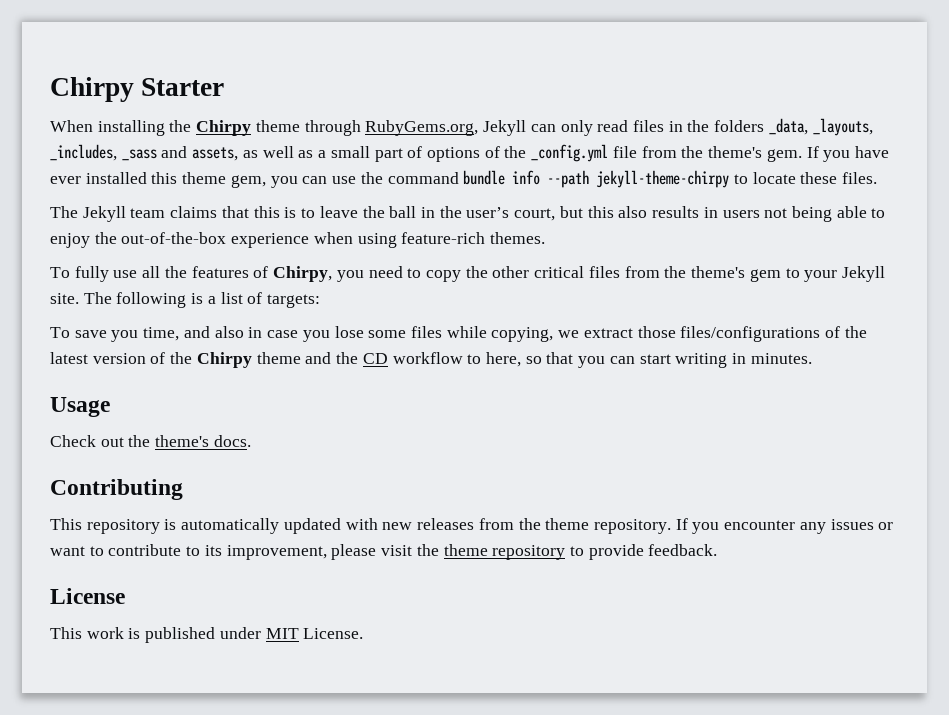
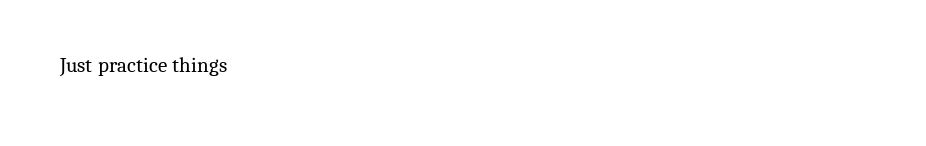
[50,77,225,102] [50,118,873,136] [50,144,889,162] [50,170,878,188] [50,206,886,222] [50,232,546,248] [50,266,885,282] [50,292,321,308] [50,326,867,342] [50,352,812,368] [50,397,110,417] [50,435,251,447] [50,479,183,500] [50,518,894,534] [50,544,718,560] [50,588,125,604] [50,627,364,643] Chirpy Starter // When installing the Chirpy theme through RubyGems.org, Jekyll can only read files in the folders _data, _layouts, _includes, _sass and assets, as well as a small part of options of the _config.yml file from the theme's gem. If you have ever installed this theme gem, you can use the command bundle info --path jekyll-theme-chirpy to locate these files. // The Jekyll team claims that this is to leave the ball in the user’s court, but this also results in users not being able to enjoy the out-of-the-box experience when using feature-rich themes. // To fully use all the features of Chirpy, you need to copy the other critical files from the theme's gem to your Jekyll site. The following is a list of targets: // To save you time, and also in case you lose some files while copying, we extract those files/configurations of the latest version of the Chirpy theme and the CD workflow to here, so that you can start writing in minutes. // Usage // Check out the theme's docs. // Contributing // This repository is automatically updated with new releases from the theme repository. If you encounter any issues or want to contribute to its improvement, please visit the theme repository to provide feedback. // License // This work is published under MIT License. -> [59,57,228,77] Just practice things

